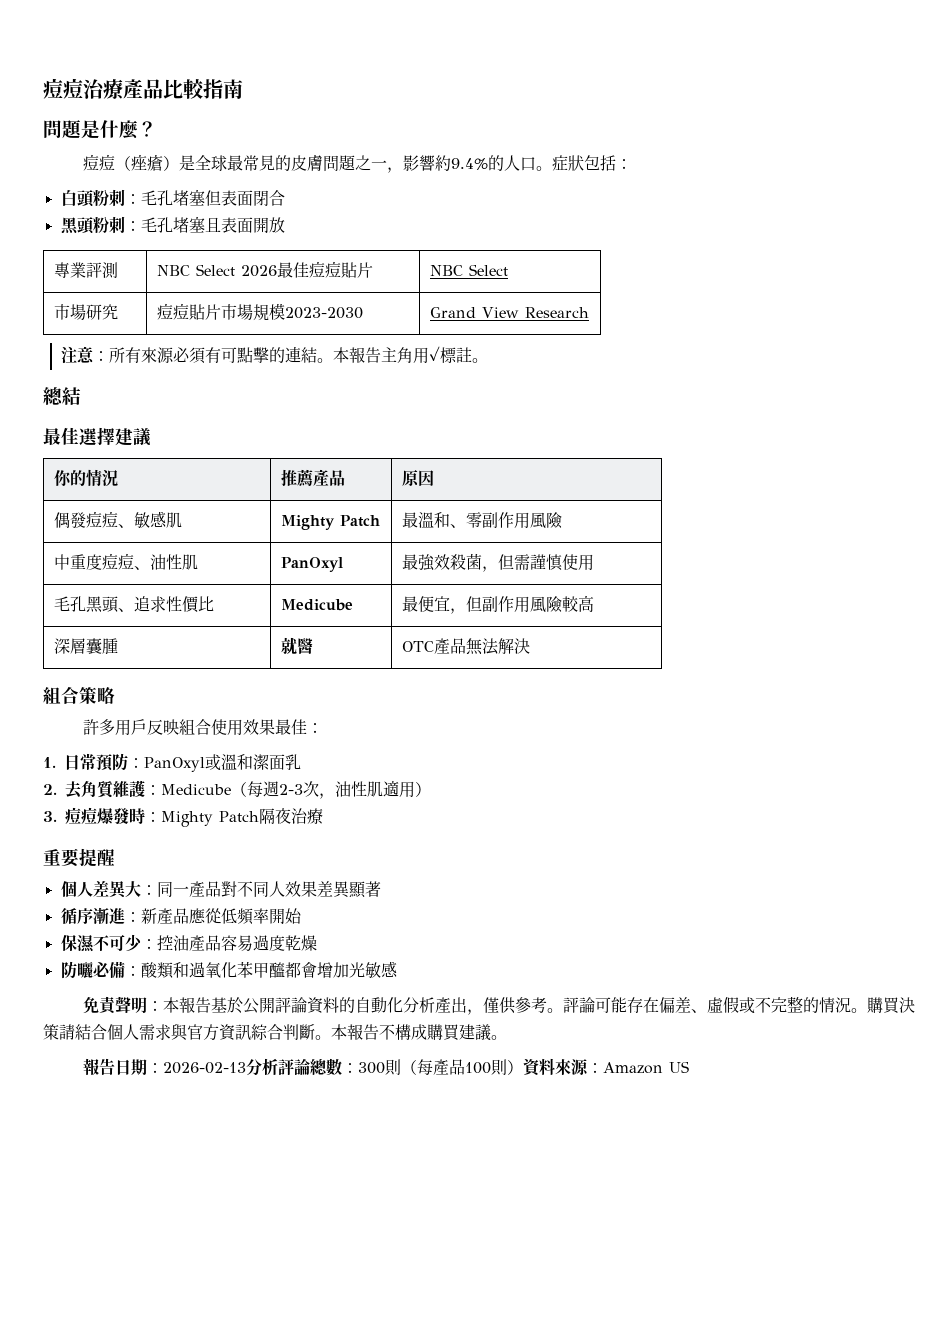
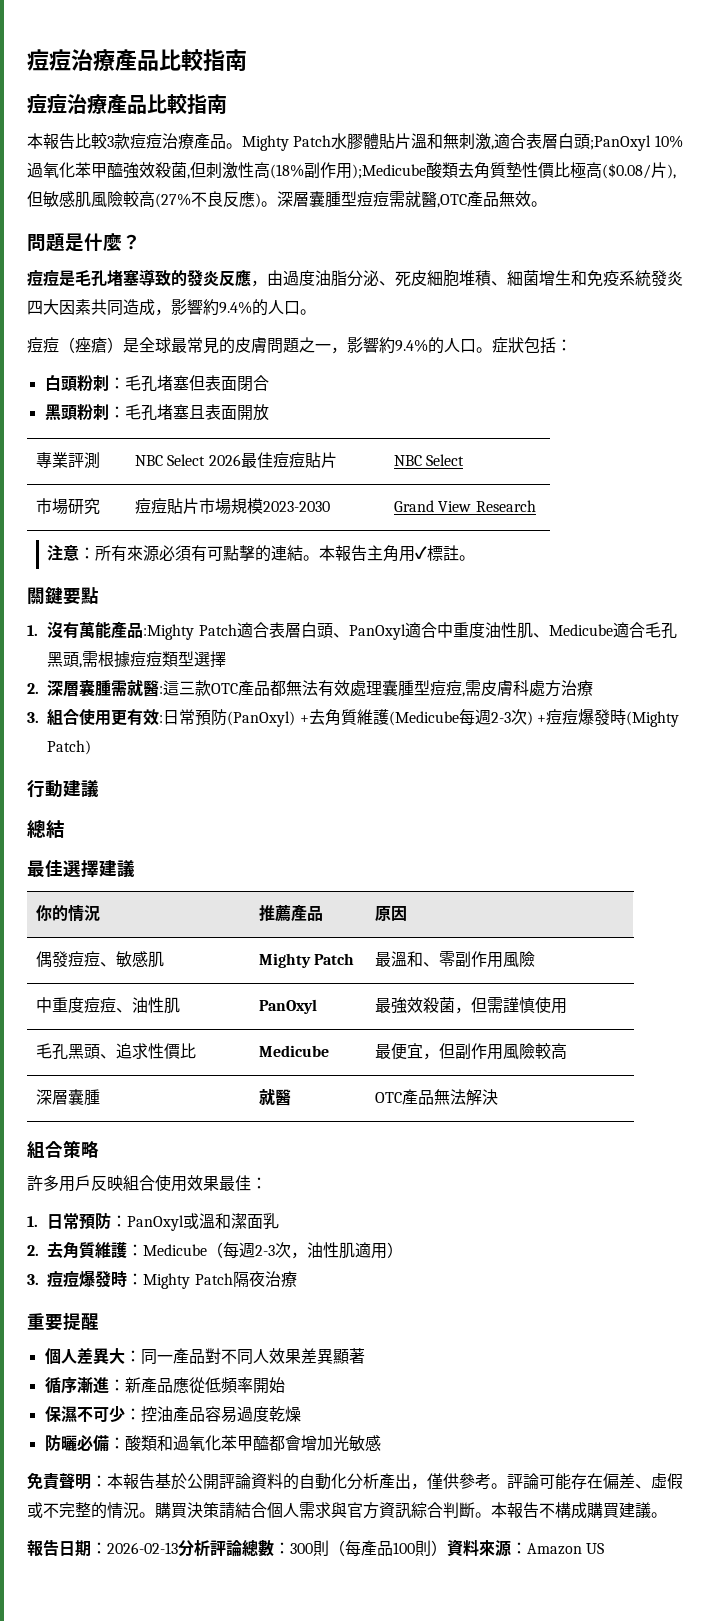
[43,78,243,100] [43,120,157,139] 痘痘治療產品比較指南 // 問題是什麼？ -> [27,49,247,71] [27,94,227,114] [27,133,683,151] [27,162,676,179] [27,191,547,208] [27,233,141,252] [27,269,683,287] [27,299,316,316] 痘痘治療產品比較指南 // 痘痘治療產品比較指南 // 本報告比較3款痘痘治療產品。Mighty Patch水膠體貼片溫和無刺激,適合表層白頭;PanOxyl 10%過氧化苯甲醯強效殺菌,但刺激性高(18%副作用);Medicube酸類去角質墊性價比極高($0.08/片),但敏感肌風險較高(27%不良反應)。深層囊腫型痘痘需就醫,OTC產品無效。 // 問題是什麼？ // 痘痘是毛孔堵塞導致的發炎反應，由過度油脂分泌、死皮細胞堆積、細菌增生和免疫系統發炎四大因素共同造成，影響約9.4%的人口。
(489, 360) none -> [27,587,99,605] [27,621,677,640] [47,651,227,668] [27,680,594,697] [27,709,680,727] [47,740,92,755] [27,780,99,798] // 關鍵要點 // 1.沒有萬能產品:Mighty Patch適合表層白頭、PanOxyl適合中重度油性肌、Medicube適合毛孔黑頭,需根據痘痘類型選擇 // 2.深層囊腫需就醫:這三款OTC產品都無法有效處理囊腫型痘痘,需皮膚科處方治療 // 3.組合使用更有效:日常預防(PanOxyl) +去角質維護(Medicube每週2-3次) +痘痘爆發時(Mighty Patch) // 行動建議

